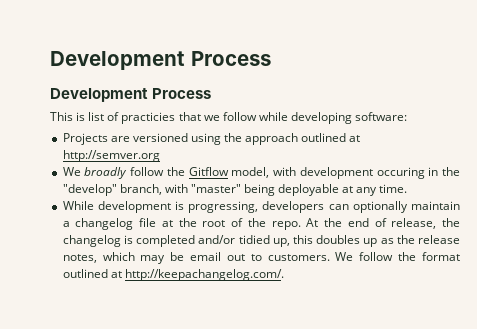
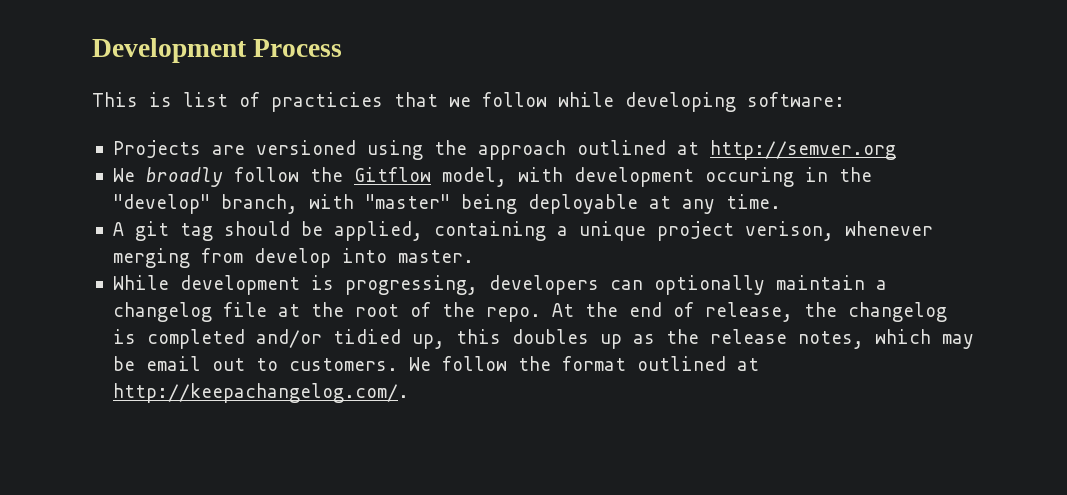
[50,51,271,70] [50,88,212,102] Development Process // Development Process -> [92,38,343,63] Development Process
(408, 188) none -> [112,221,933,241] [112,248,474,268] // A git tag should be applied, containing a unique project verison, whenever merging from develop into master.

